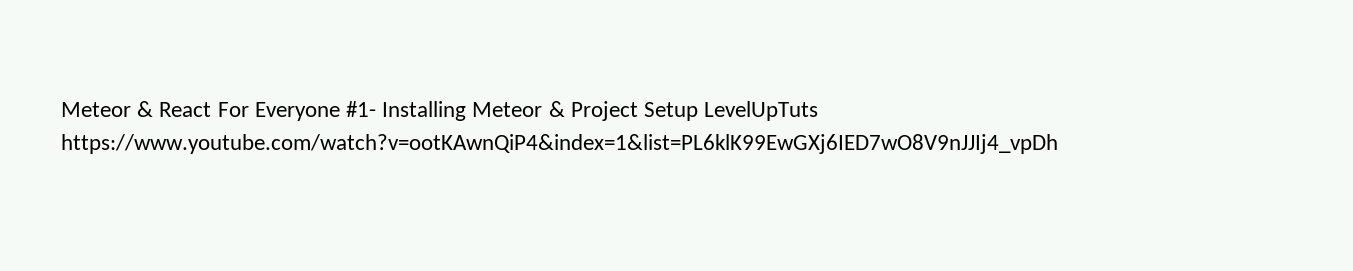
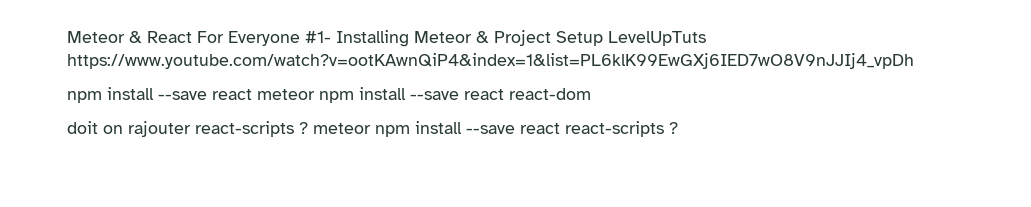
(1058, 144) none -> [67,87,591,103] [67,121,678,137] // npm install --save react meteor npm install --save react react-dom // doit on rajouter react-scripts ? meteor npm install --save react react-scripts ?

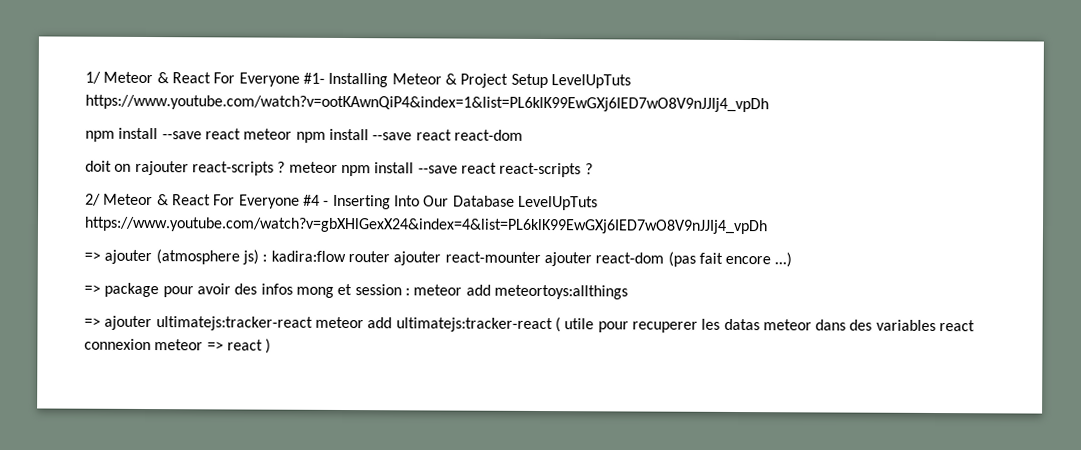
(67, 37) none -> [85,71,101,84] 1/
(678, 128) none -> [85,193,598,211] [84,216,768,235] [84,249,793,268] [84,282,628,300] [84,315,976,333] [84,338,272,354] // 2/ Meteor & React For Everyone #4 - Inserting Into Our Database LevelUpTuts https://www.youtube.com/watch?v=gbXHlGexX24&index=4&list=PL6klK99EwGXj6IED7wO8V9nJJIj4_vpDh // => ajouter (atmosphere js) : kadira:flow router ajouter react-mounter ajouter react-dom (pas fait encore ...) // => package pour avoir des infos mong et session : meteor add meteortoys:allthings // => ajouter ultimatejs:tracker-react meteor add ultimatejs:tracker-react ( utile pour recuperer les datas meteor dans des variables react connexion meteor => react )

